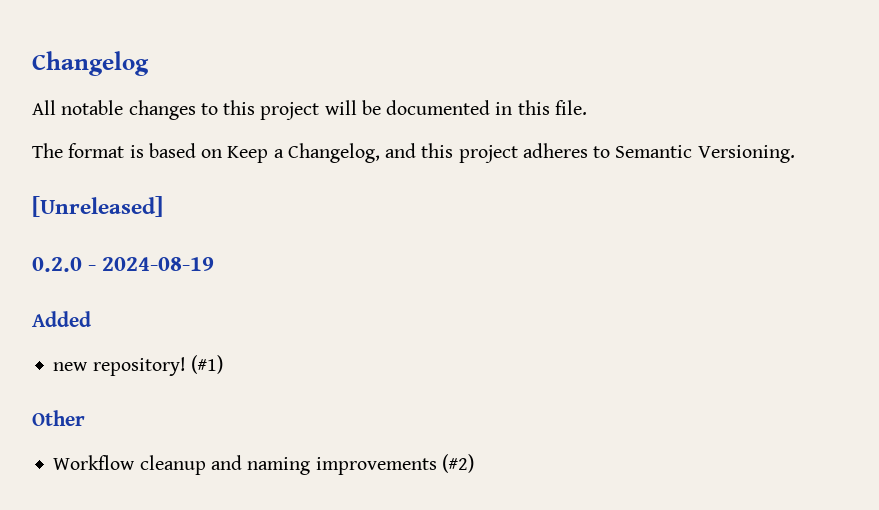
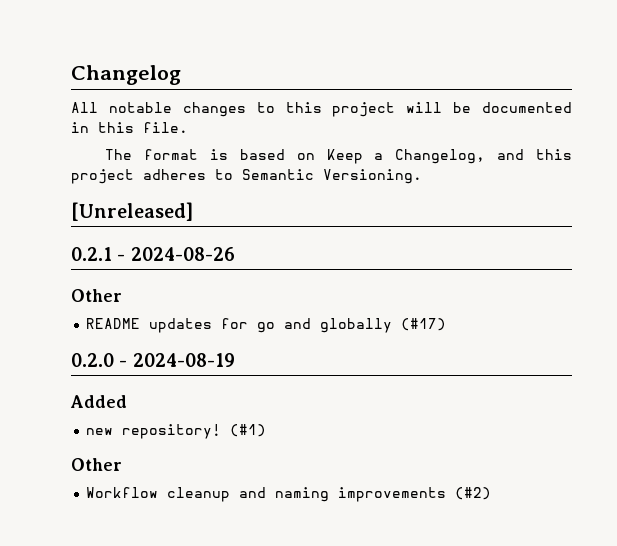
(163, 206) none -> [71,247,235,261] [71,289,122,302] [86,318,447,333] // 0.2.1 - 2024-08-26 // Other // README updates for go and globally (#17)

